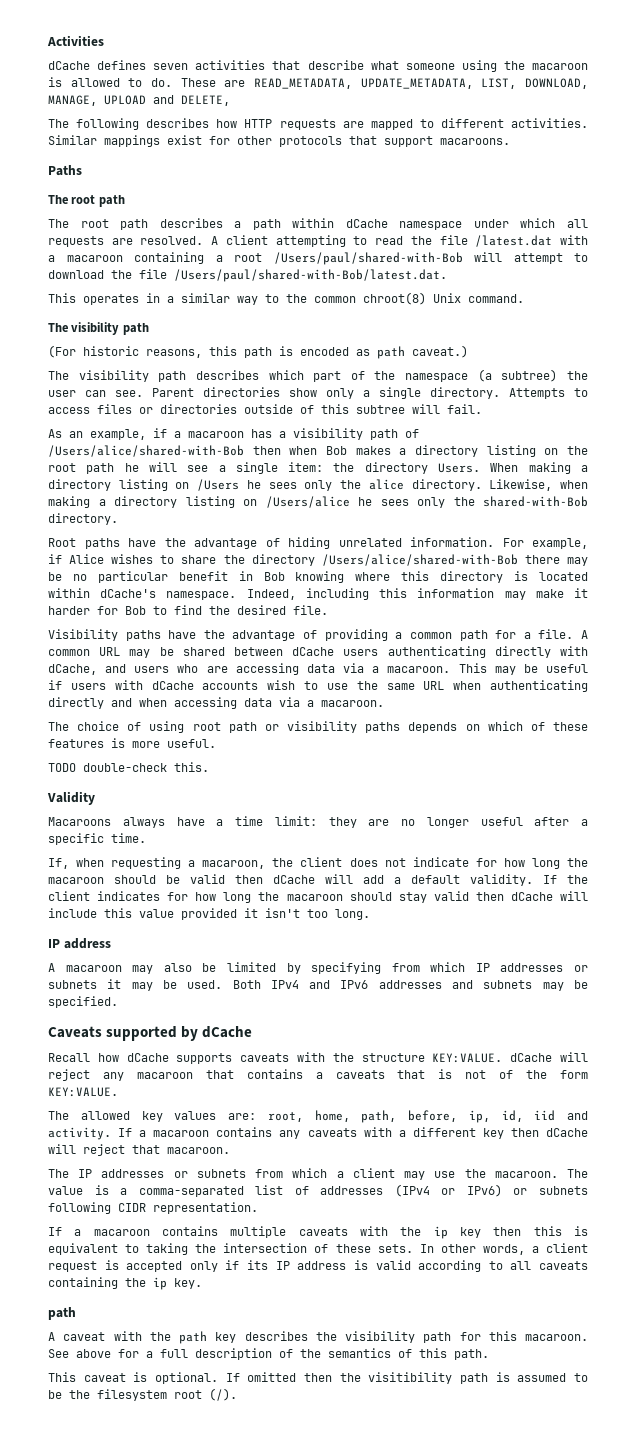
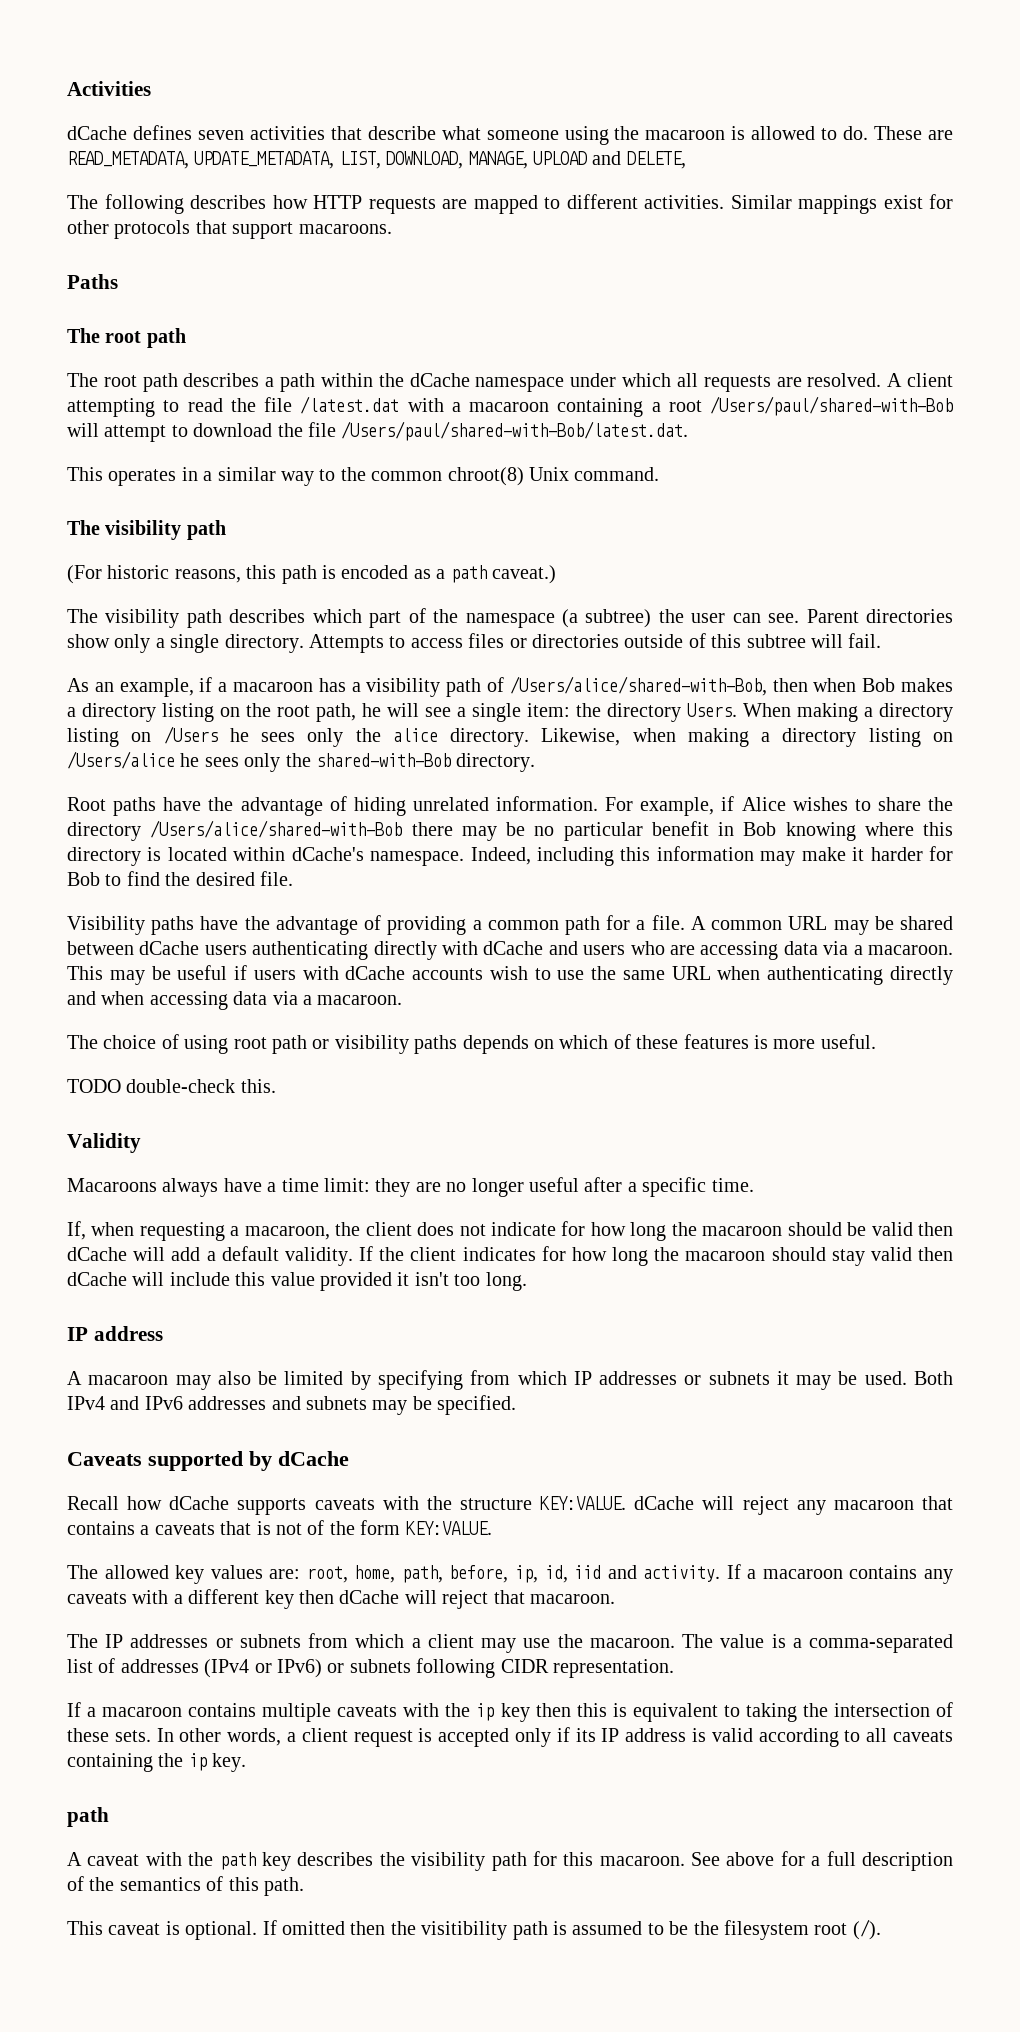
(335, 223) none -> [378,373,404,387] the
(370, 352) none -> [436,569,446,579] a
[48,445,244,457] /Users/alice/shared-with-Bob -> [509,676,767,696] /Users/alice/shared-with-Bob,
[86,463,115,474] path -> [316,703,356,722] path,
[48,664,97,675] dCache, -> [483,941,544,955] dCache

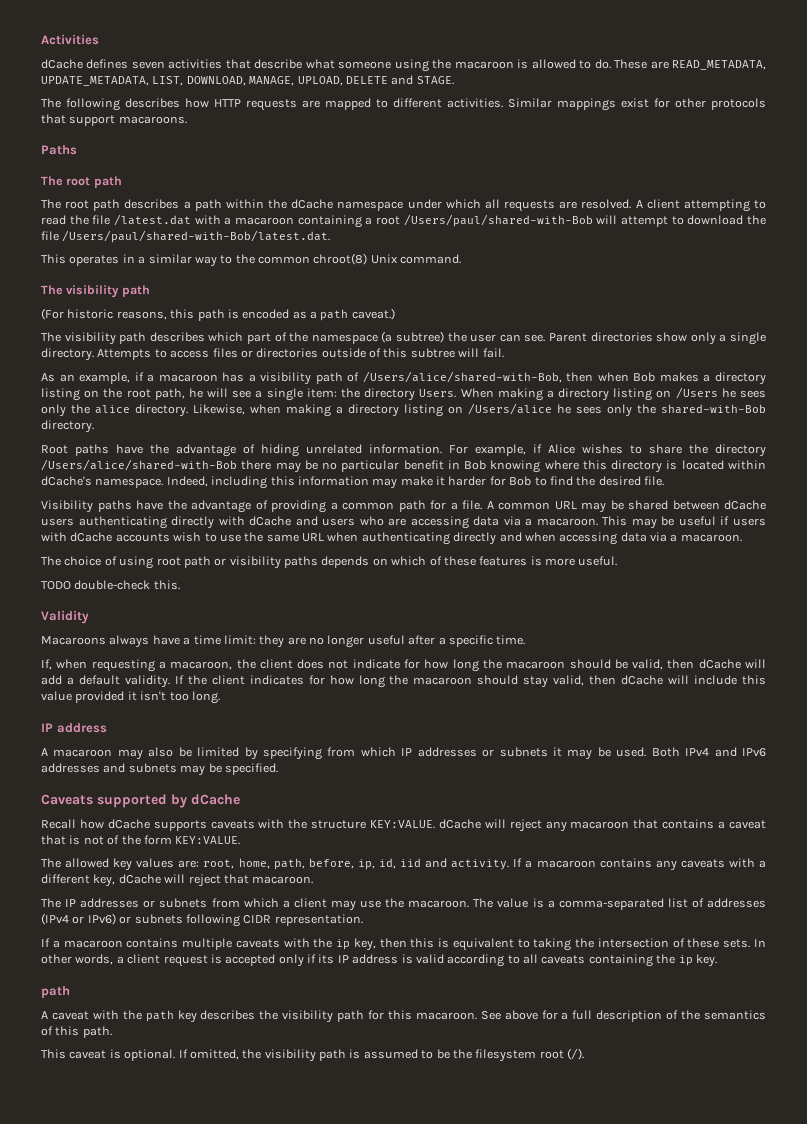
[532,151,686,169] UPLOAD and DELETE, -> [297,75,454,86] UPLOAD, DELETE and STAGE.
[871,1222,913,1236] valid -> [632,659,664,670] valid,
[870,1247,912,1261] valid -> [553,675,585,686] valid,
[154,1523,215,1535] caveats -> [728,820,766,829] caveat
[264,1590,334,1609] key then -> [93,874,116,887] key,
[500,1703,530,1722] key -> [353,938,376,951] key,
[282,1921,508,1940] omitted then the visitibility -> [189,1049,316,1062] omitted, the visibility

